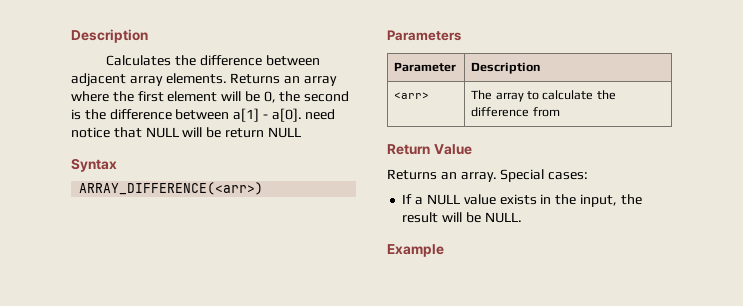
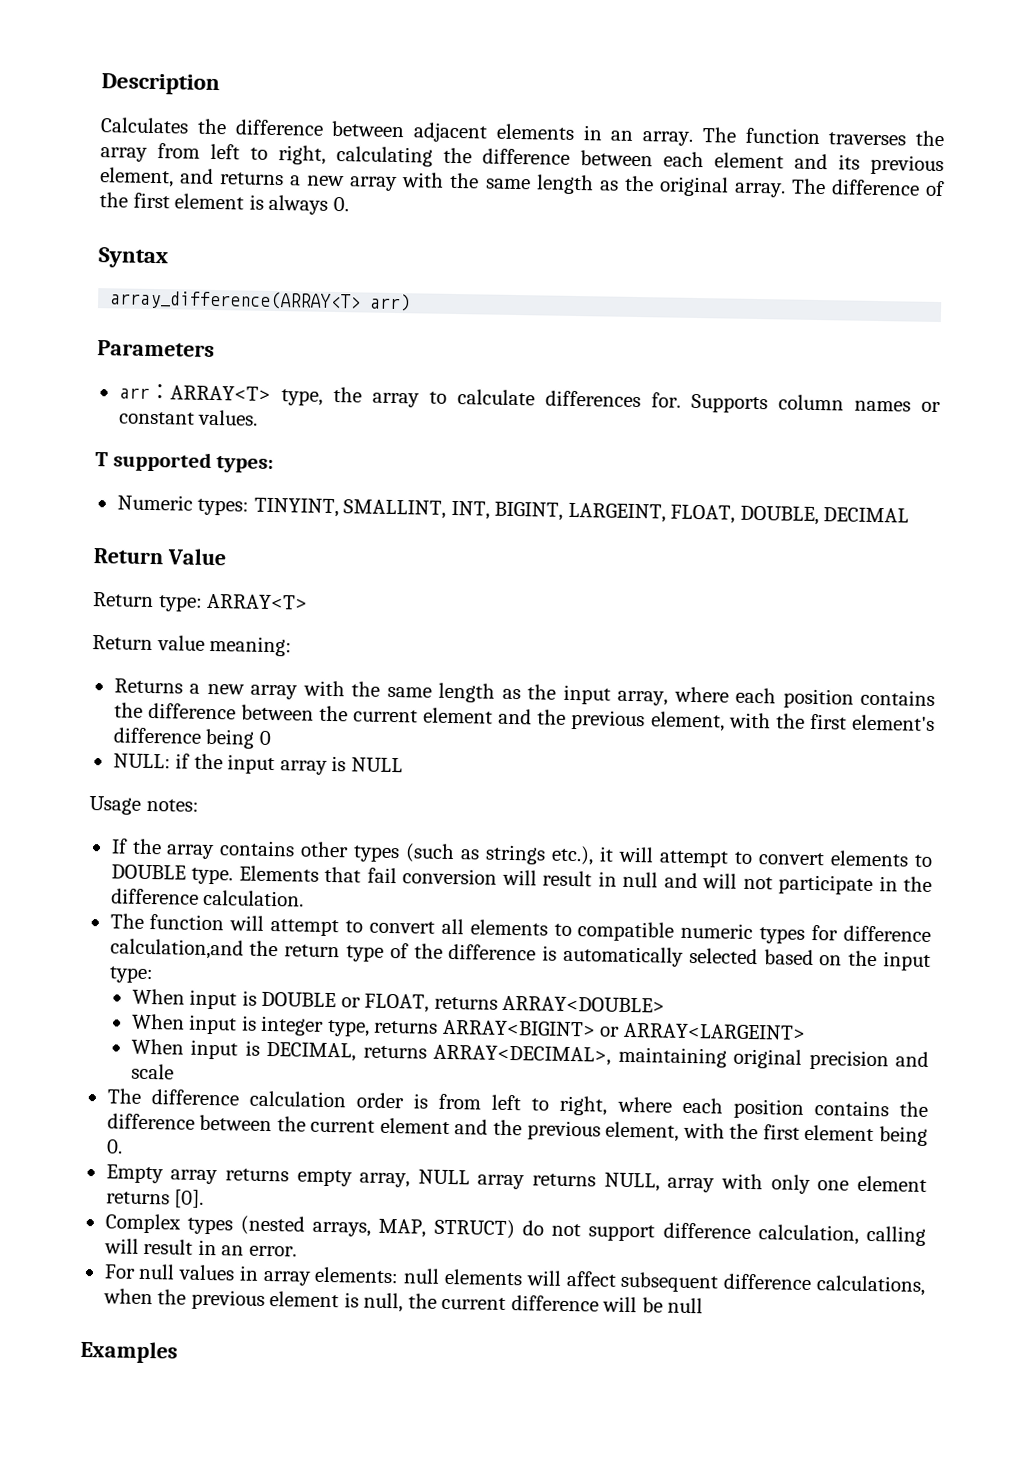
[129,73,337,86] [71,91,350,103] [71,108,336,122] [71,127,301,138] array elements. Returns an array where the first element will be 0, the second is the difference between a[1] - a[0]. need notice that NULL will be return NULL -> [495,123,945,147] [100,143,944,176] [99,167,945,198] [99,192,349,215] elements in an array. The function traverses the array from left to right, calculating the difference between each element and its previous element, and returns a new array with the same length as the original array. The difference of the first element is always 0.
[79,182,264,195] ARRAY_DIFFERENCE(<arr>) -> [109,289,412,312] array_difference(ARRAY<T> arr)
[394,62,457,72] [471,62,541,74] [394,92,430,99] [471,90,616,102] [471,107,560,117] [387,144,472,155] [387,169,589,182] [402,194,642,207] [402,212,522,223] [387,244,444,257] // Parameter | Description // <arr> | The array to calculate the difference from // Return Value // Returns an array. Special cases: // If a NULL value exists in the input, the result will be NULL. // Example -> [118,383,941,414] [118,409,259,426] [95,451,275,474] [116,494,910,526] [93,548,226,566] [93,592,309,612] [92,635,293,657] [113,678,935,709] [113,702,935,732] [112,727,271,749] [112,753,403,775] [89,796,199,815] [110,838,934,868] [110,864,932,896] [110,888,305,907] [109,913,932,944] [109,938,932,971] [108,966,154,984] [131,988,666,1013] [131,1013,806,1040] [130,1038,929,1071] [130,1063,174,1080] [106,1088,928,1119] [106,1113,928,1146] [105,1139,123,1154] [105,1164,927,1195] [105,1189,205,1208] [104,1213,927,1246] [103,1238,297,1257] [103,1263,927,1296] [102,1288,704,1314] [80,1340,178,1364] // arr：ARRAY<T> type, the array to calculate differences for. Supports column names or constant values. // T supported types: // Numeric types: TINYINT, SMALLINT, INT, BIGINT, LARGEINT, FLOAT, DOUBLE, DECIMAL // Return Value // Return type: ARRAY<T> // Return value meaning: // Returns a new array with the same length as the input array, where each position contains the difference between the current element and the previous element, with the first element's difference being 0 // NULL: if the input array is NULL // Usage notes: // If the array contains other types (such as strings etc.), it will attempt to convert elements to DOUBLE type. Elements that fail conversion will result in null and will not participate in the difference calculation. // The function will attempt to convert all elements to compatible numeric types for difference calculation,and the return type of the difference is automatically selected based on the input type: // When input is DOUBLE or FLOAT, returns ARRAY<DOUBLE> // When input is integer type, returns ARRAY<BIGINT> or ARRAY<LARGEINT> // When input is DECIMAL, returns ARRAY<DECIMAL>, maintaining original precision and scale // The difference calculation order is from left to right, where each position contains the difference between the current element and the previous element, with the first element being 0. // Empty array returns empty array, NULL array returns NULL, array with only one element returns [0]. // Complex types (nested arrays, MAP, STRUCT) do not support difference calculation, calling will result in an error. // For null values in array elements: null elements will affect subsequent difference calculations, when the previous element is null, the current difference will be null // Examples

